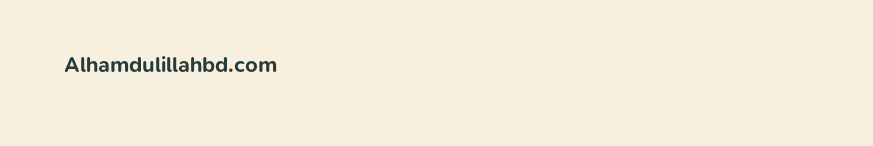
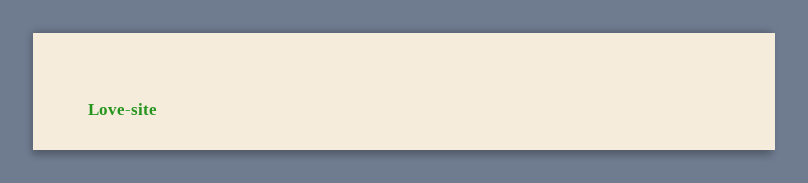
[64,56,277,72] Alhamdulillahbd.com -> [88,103,157,115] Love-site

